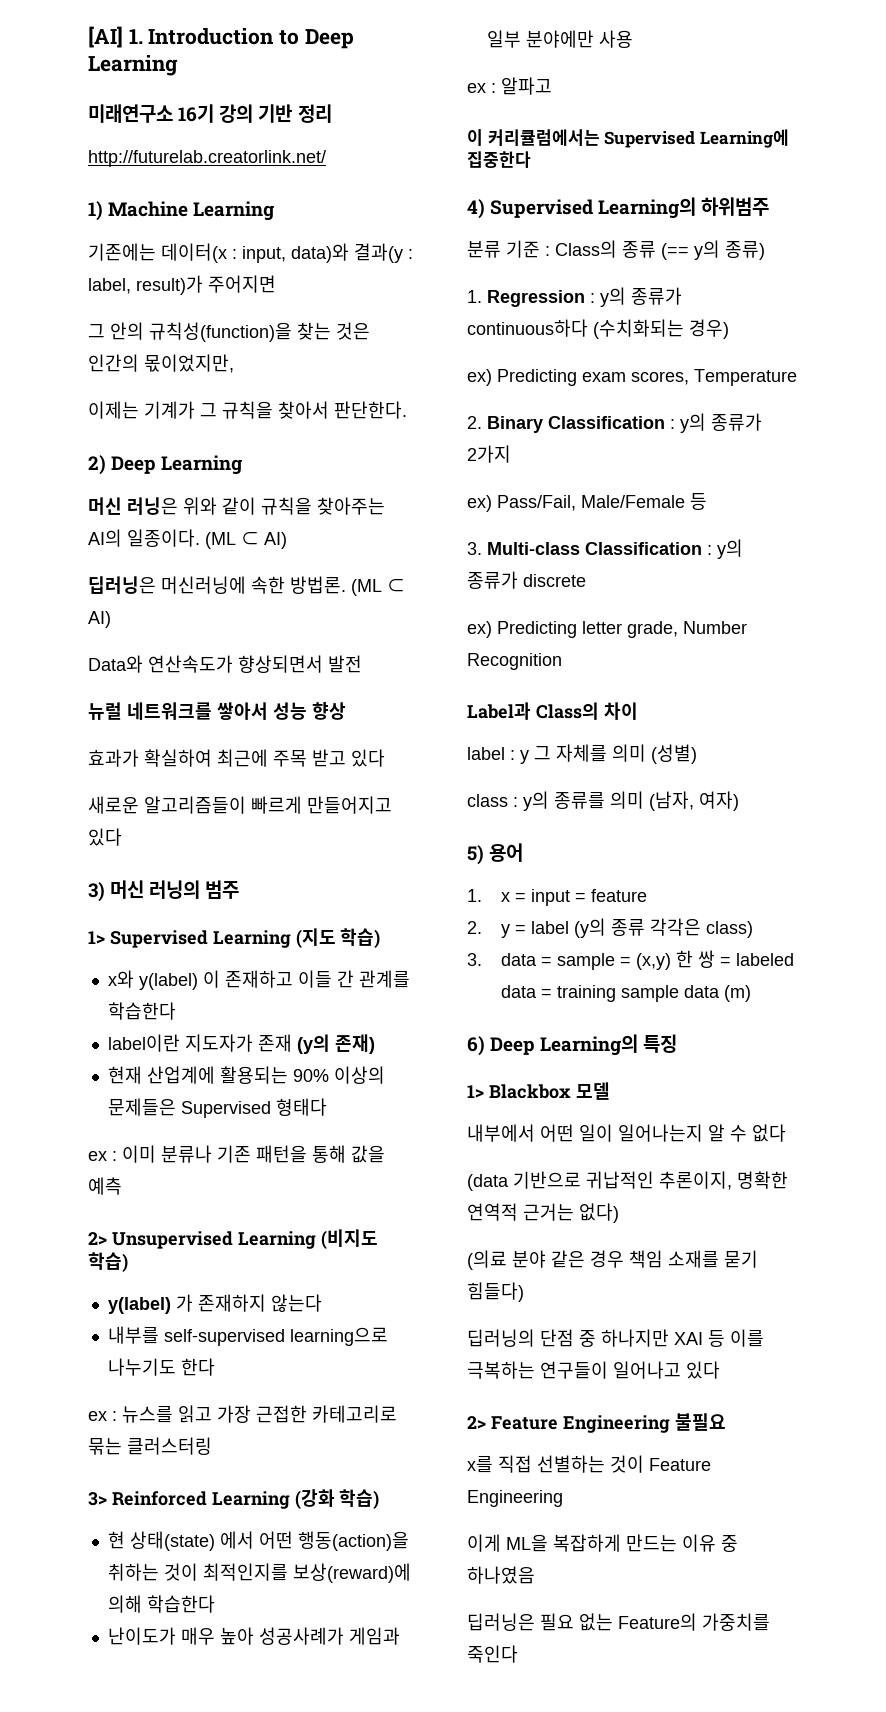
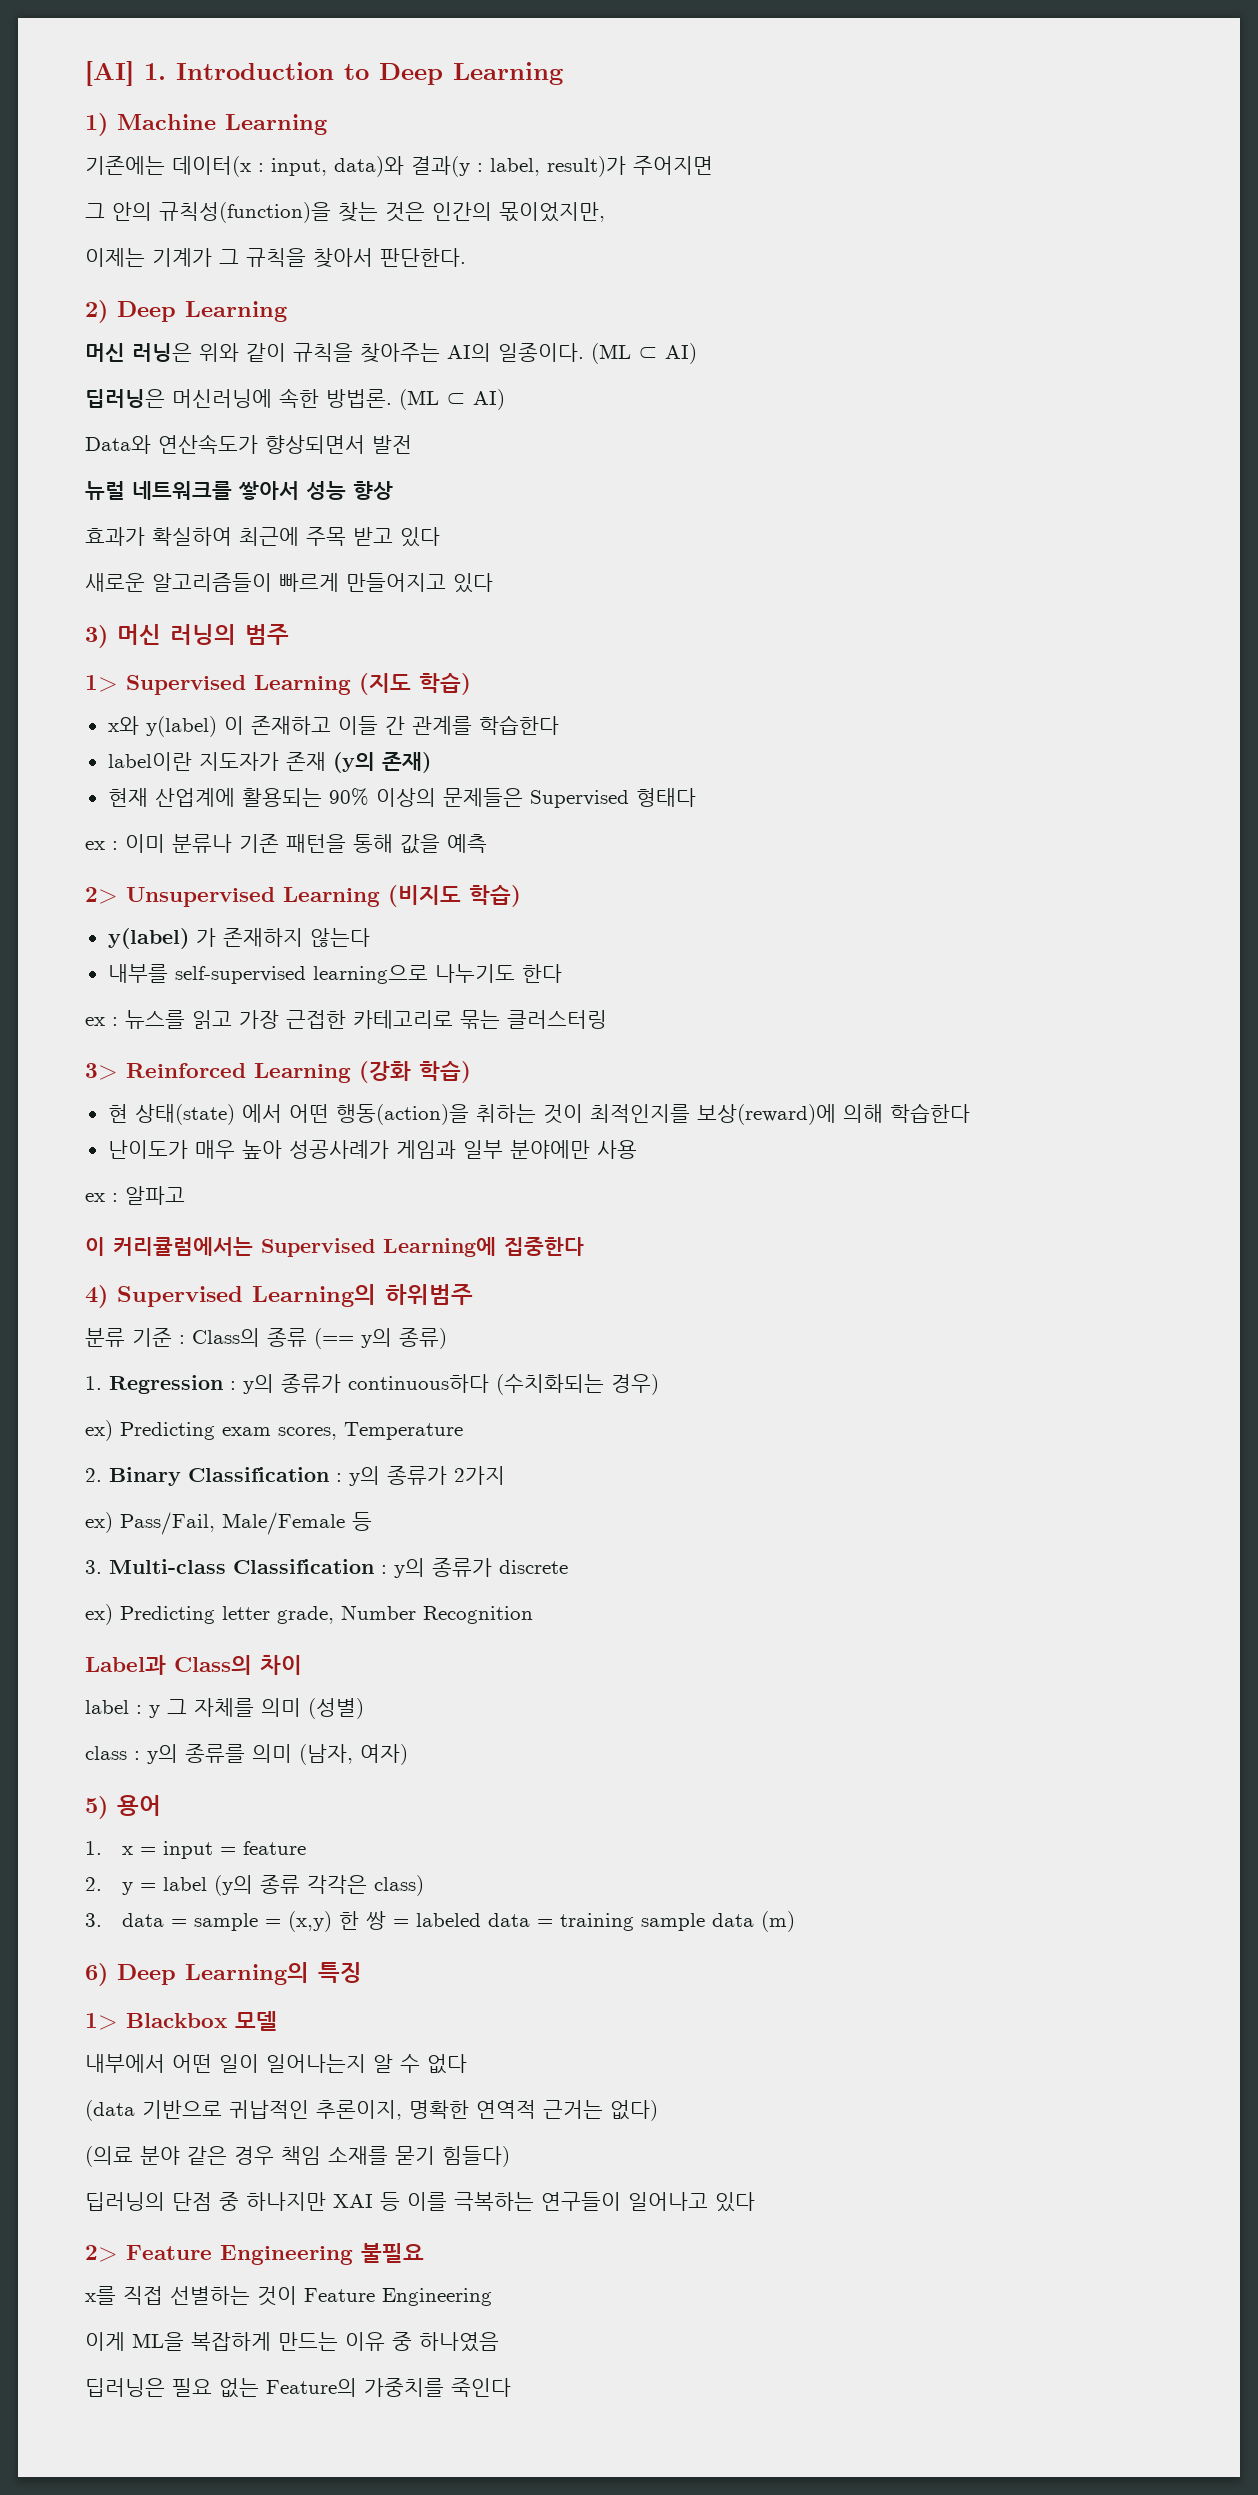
[88,104,332,123] [88,150,326,167] // 미래연구소 16기 강의 기반 정리 // http://futurelab.creatorlink.net/ -> (563, 73) none

